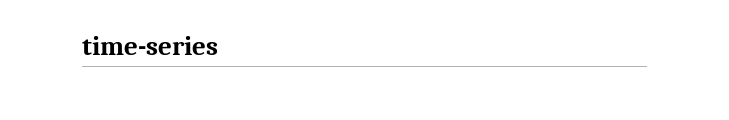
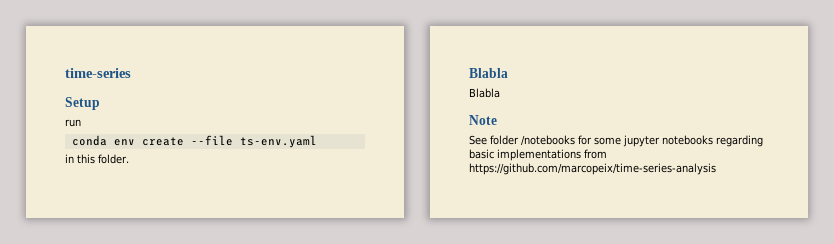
(218, 45) none -> [65,97,100,110] [65,119,81,127] [71,135,317,148] [65,154,129,164] [469,68,508,78] [469,88,500,98] [469,115,497,125] [469,135,763,147] [469,149,607,161] [469,163,716,175] // Setup // run // conda env create --file ts-env.yaml // in this folder. // Blabla // Blabla // Note // See folder /notebooks for some jupyter notebooks regarding basic implementations from https://github.com/marcopeix/time-series-analysis

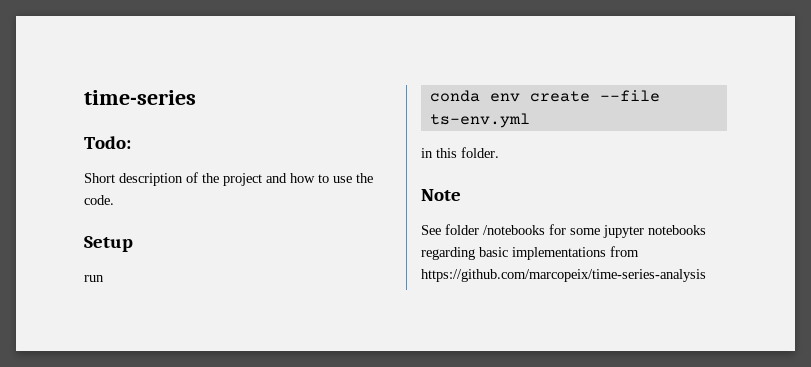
(131, 73) none -> [84,136,131,149] [84,172,373,186] [84,195,114,205] // Todo: // Short description of the project and how to use the code.
[239,135,317,148] ts-env.yaml -> [429,113,530,128] ts-env.yml
[469,68,508,78] [469,88,500,98] // Blabla // Blabla -> (499, 152) none

